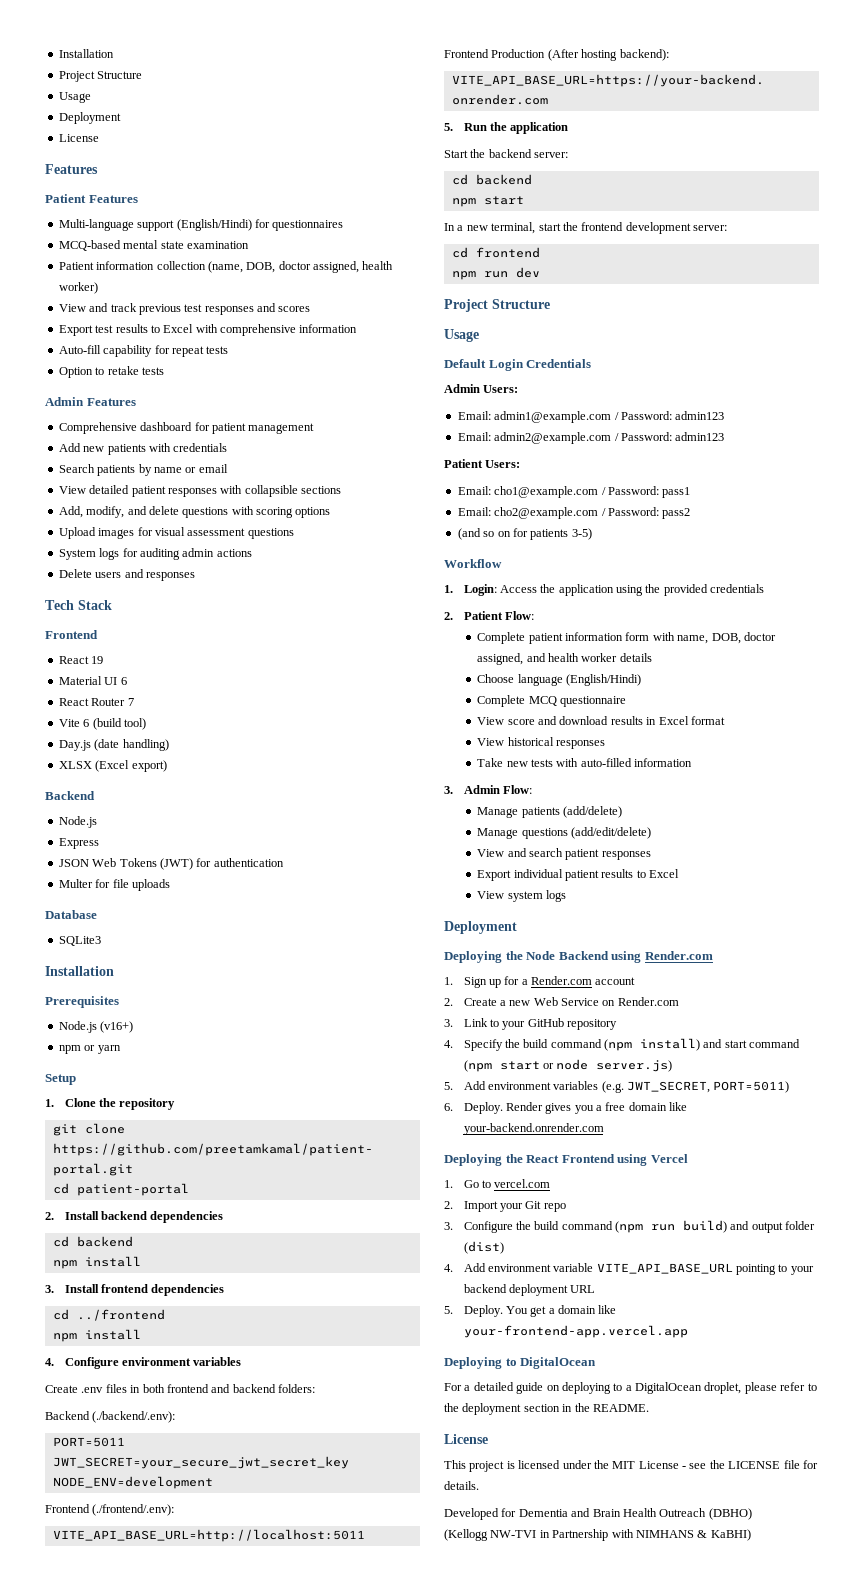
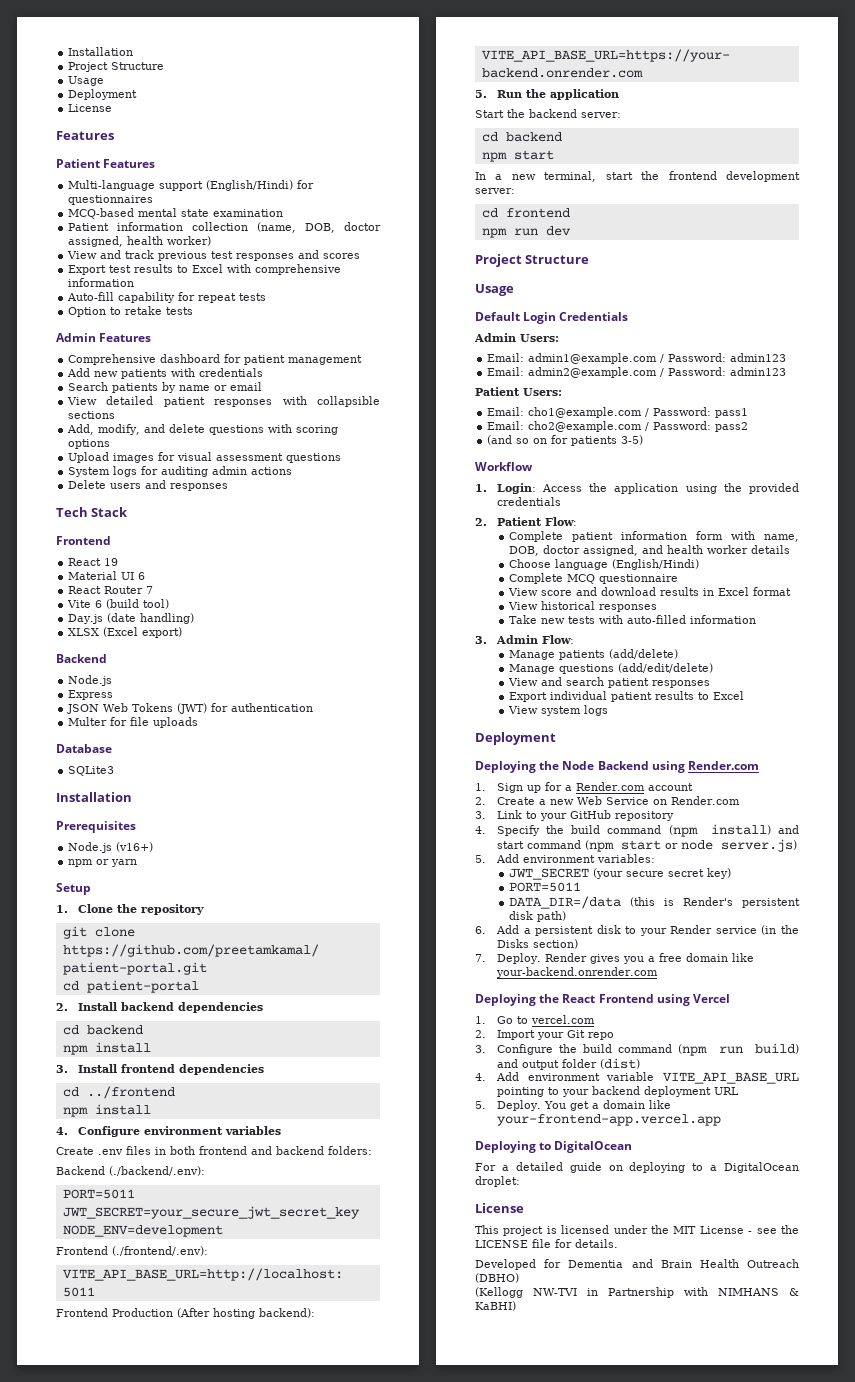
[553,1081,790,1093] [444,1103,453,1111] variables (e.g. JWT_SECRET, PORT=5011) // 6. -> [596,854,655,863] [509,868,732,880] [509,882,582,892] [509,896,800,909] [509,911,567,922] [475,925,799,936] [496,939,578,949] [475,954,486,962] variables: // JWT_SECRET (your secure secret key) // PORT=5011 // DATA_DIR=/data (this is Render's persistent disk path) // 6. Add a persistent disk to your Render service (in the Disks section) // 7.
[704,1382,817,1394] [444,1403,649,1415] droplet, please refer to the deployment section in the README. -> [475,1176,520,1187] droplet:

